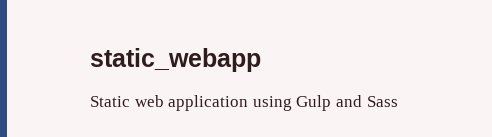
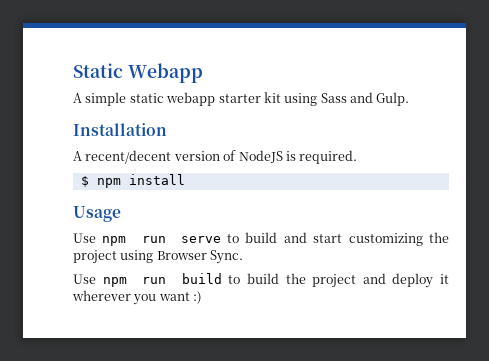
[90,48,261,72] [90,95,398,111] static_webapp // Static web application using Gulp and Sass -> [73,63,203,83] [73,92,410,106] [73,123,167,136] [73,150,358,164] [80,174,185,188] [73,206,121,222] [73,232,450,246] [73,250,244,264] [73,273,449,288] [72,290,203,305] Static Webapp // A simple static webapp starter kit using Sass and Gulp. // Installation // A recent/decent version of NodeJS is required. // $ npm install // Usage // Use npm run serve to build and start customizing the project using Browser Sync. // Use npm run build to build the project and deploy it wherever you want :)

